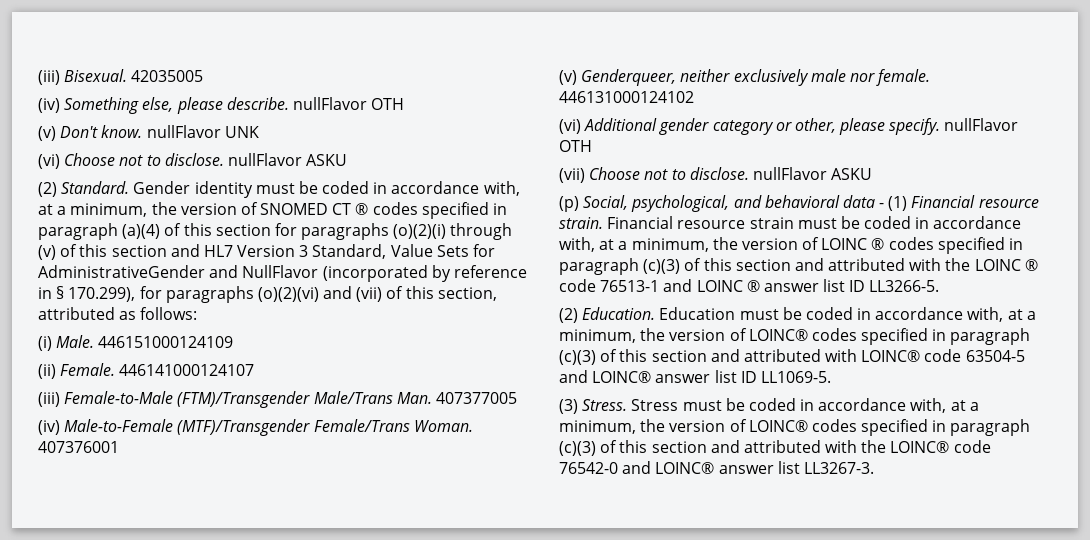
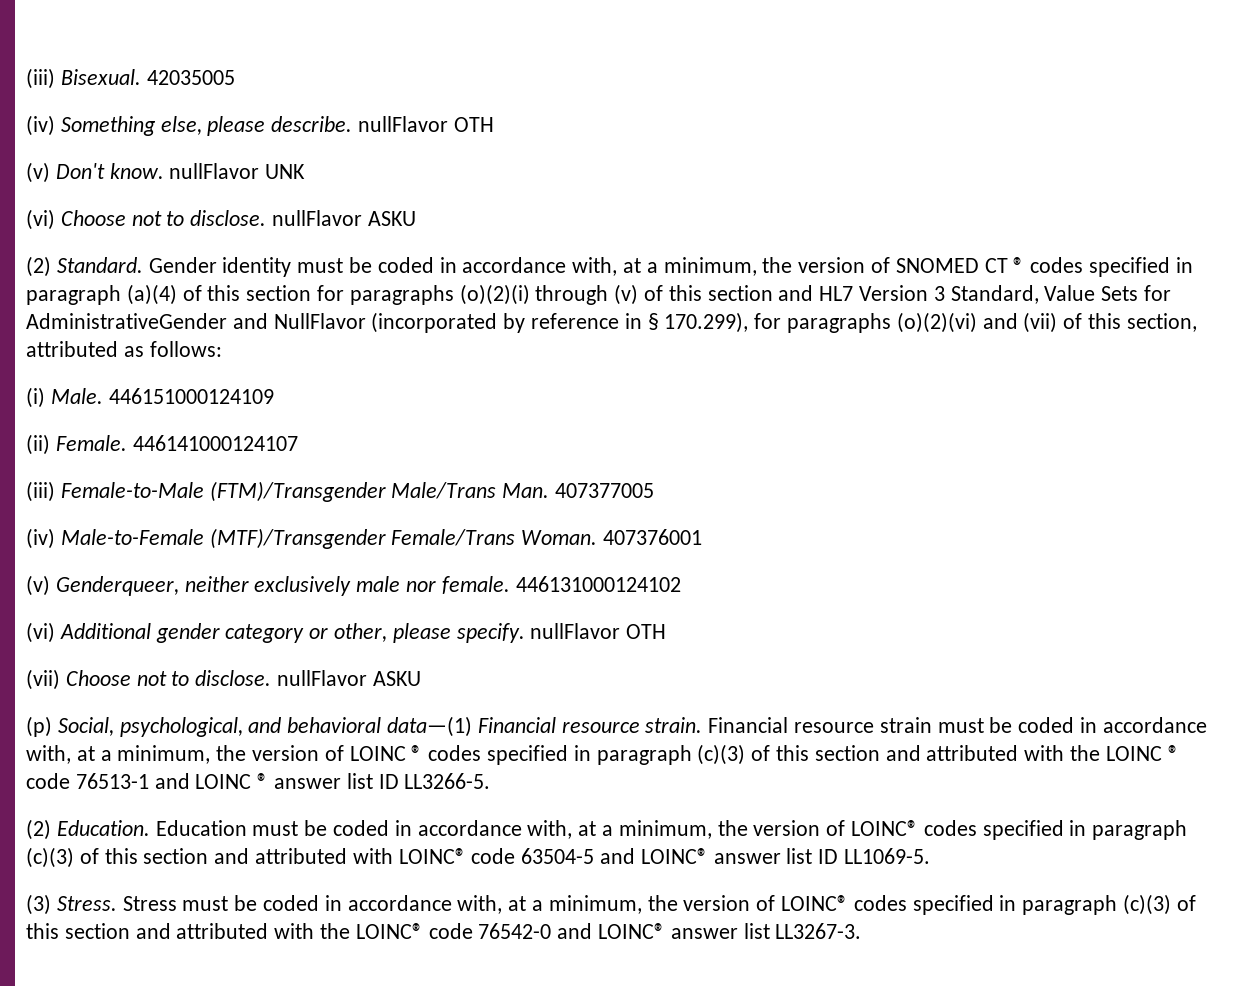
[842,195,908,211] data - (1) -> [387,716,473,737] data—(1)

